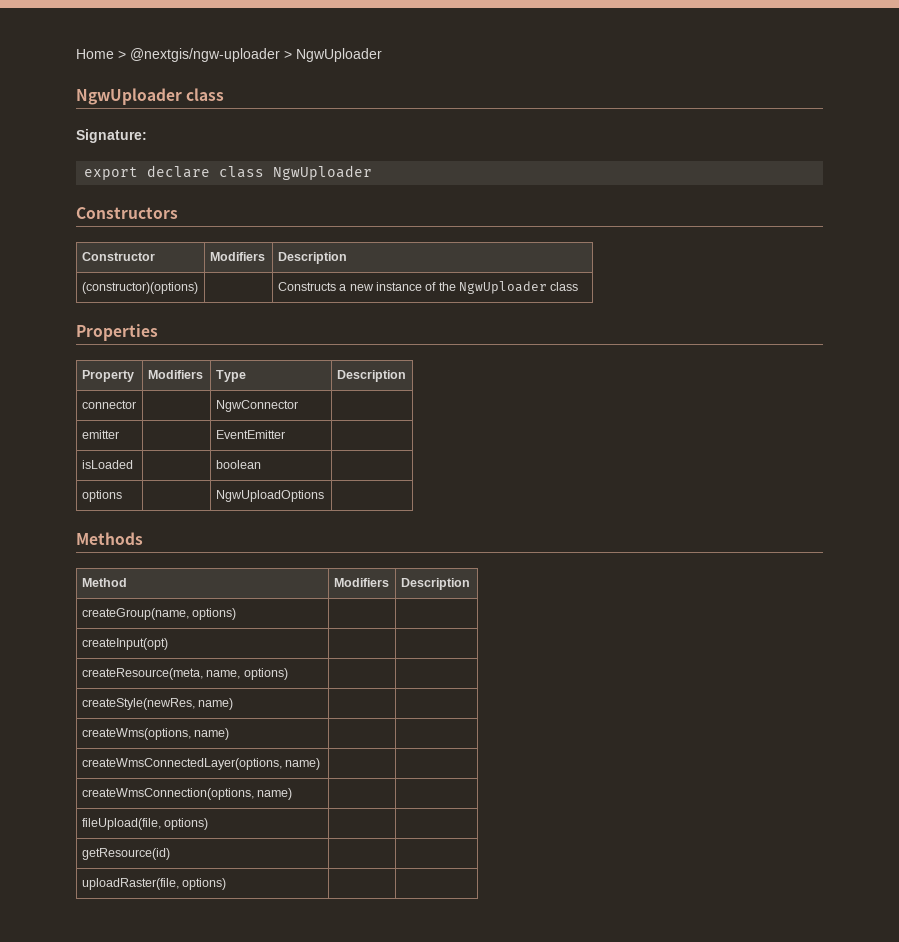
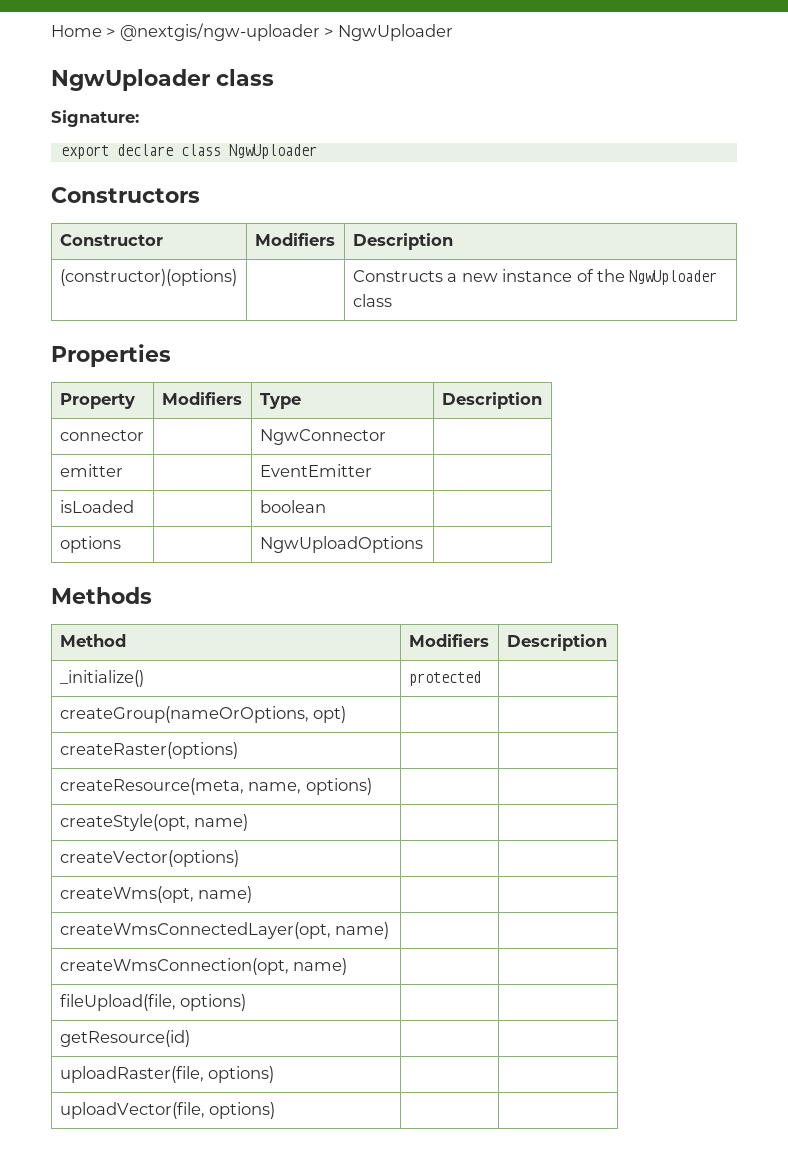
[81,608,237,620] [81,638,168,650] createGroup(name, options) | | // createInput(opt) -> [59,670,144,687] [408,671,481,686] [59,706,347,723] [59,742,238,759] _initialize() | protected | // createGroup(nameOrOptions, opt) | | // createRaster(options)
[81,698,234,710] [81,728,230,740] [81,758,321,770] [81,788,254,800] createStyle(newRes, name) | | // createWms(options, name) | | // createWmsConnectedLayer(options, name) | | // createWmsConnection(options, -> [59,814,249,831] [59,850,239,867] [59,886,253,903] [59,922,390,939] [59,958,289,975] createStyle(opt, name) | | // createVector(options) | | // createWms(opt, name) | | // createWmsConnectedLayer(opt, name) | | // createWmsConnection(opt,
(227, 884) none -> [59,1102,276,1119] // uploadVector(file, options) | |

